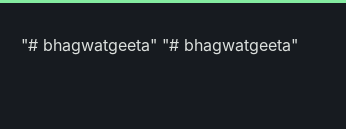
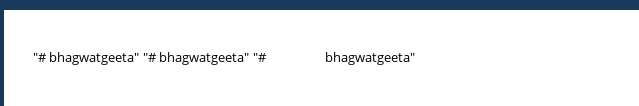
[21,39,298,55] "# bhagwatgeeta" "# bhagwatgeeta" -> [33,52,415,65] "# bhagwatgeeta" "# bhagwatgeeta" "# bhagwatgeeta"

